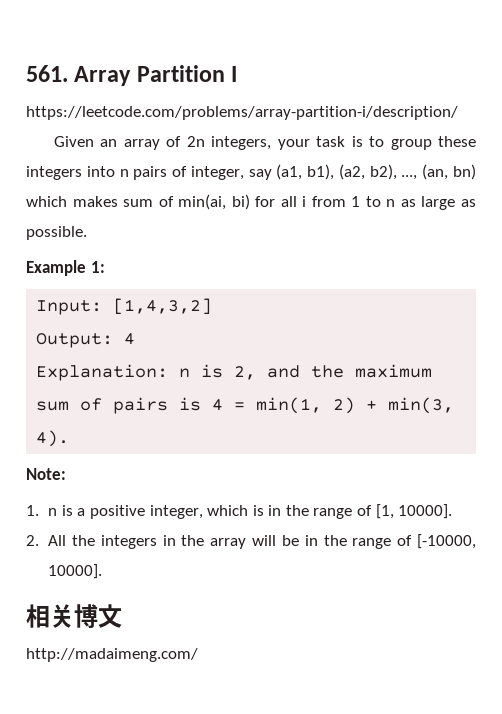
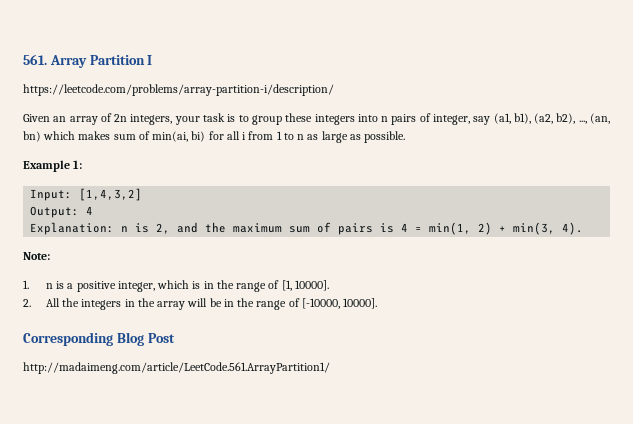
[26,604,122,628] [26,648,198,662] 相关博文 // http://madaimeng.com/ -> [23,332,175,346] [23,362,330,374] Corresponding Blog Post // http://madaimeng.com/article/LeetCode.561.ArrayPartition1/

